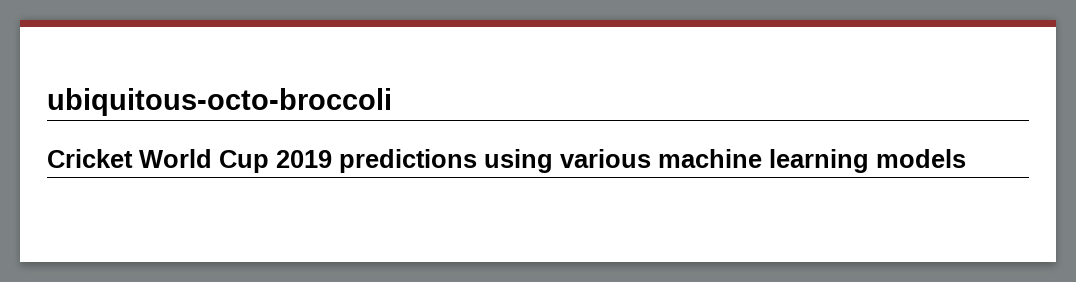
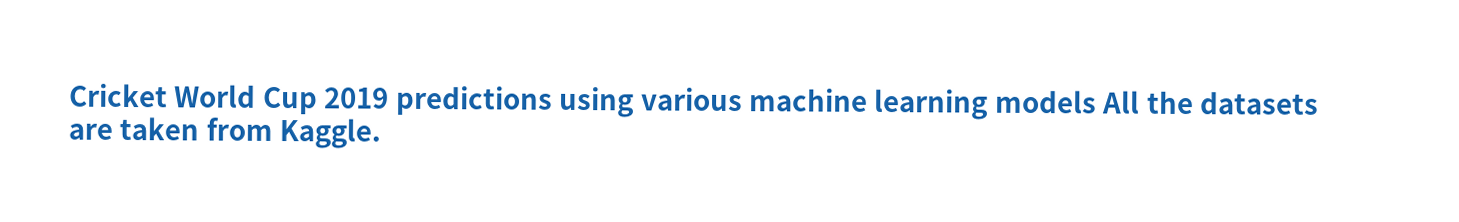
[47,88,392,116] ubiquitous-octo-broccoli // -> (69, 95) none
(966, 158) none -> [1101,90,1320,115] [68,116,382,149] All the datasets are taken from Kaggle.

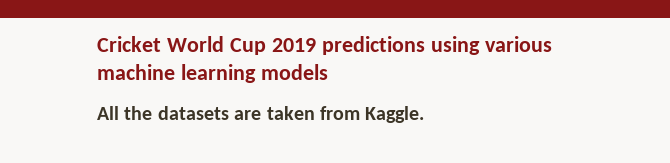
(1097, 101) none -> (328, 72) //

